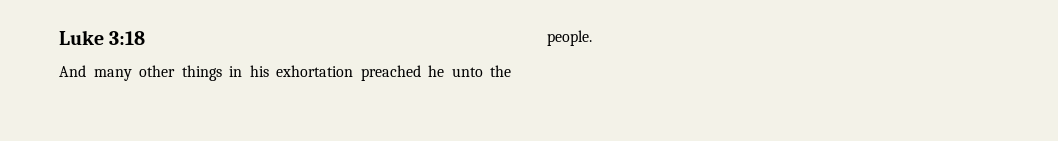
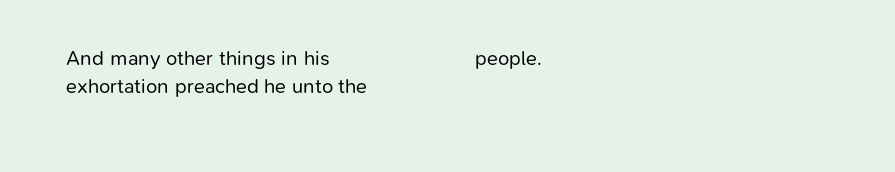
[59,30,146,45] Luke 3:18 // -> (66, 58) none

